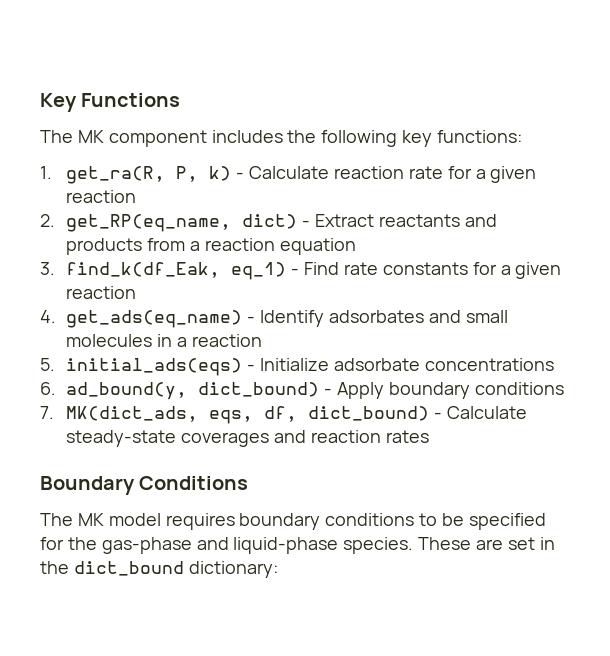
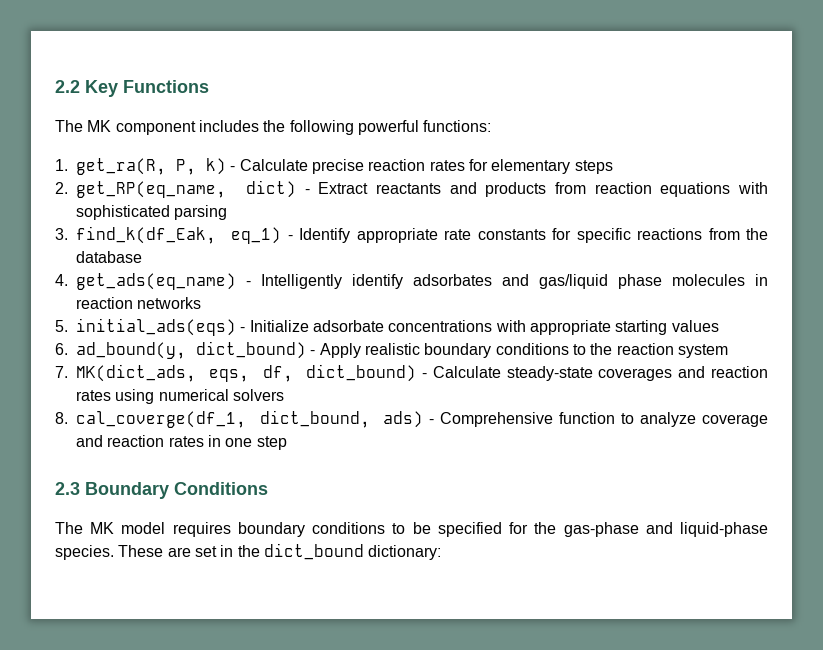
(40, 102) none -> [55,80,80,93] 2.2
[402,130,433,147] key -> [357,120,419,135] powerful
[333,166,537,183] [66,190,137,203] reaction rate for a given reaction -> [311,159,613,174] precise reaction rates for elementary steps
[190,238,356,255] a reaction equation -> [594,182,769,197] [76,205,228,220] reaction equations with sophisticated parsing
[304,262,340,275] Find -> [299,228,438,243] Identify appropriate
[500,262,562,279] [66,286,137,299] [40,310,508,328] a given reaction // 4. get_ads(eq_name) - Identify adsorbates and small -> [576,228,769,243] [76,251,142,263] [55,273,662,290] specific reactions from the database // 4. get_ads(eq_name) - Intelligently identify adsorbates and gas/liquid phase
[177,334,262,347] a reaction -> [76,297,202,309] reaction networks
(554, 364) none -> [495,320,719,335] with appropriate starting values
[388,382,564,399] boundary conditions -> [364,343,728,358] realistic boundary conditions to the reaction system
(429, 436) // -> [115,389,284,404] [55,410,768,428] [76,435,287,450] [55,482,80,495] using numerical solvers // 8. cal_coverge(df_1, dict_bound, ads) - Comprehensive function to analyze coverage and reaction rates in one step // 2.3

